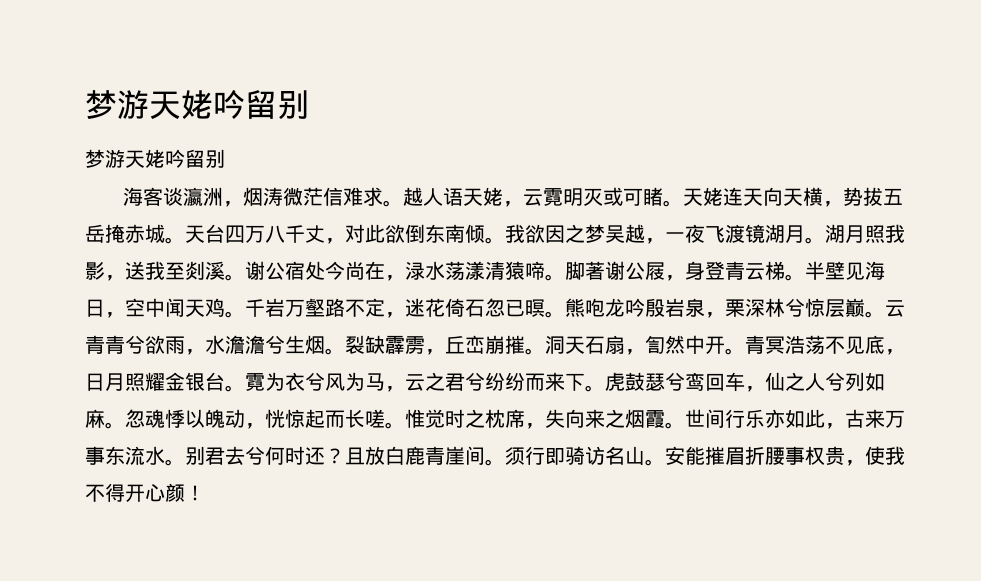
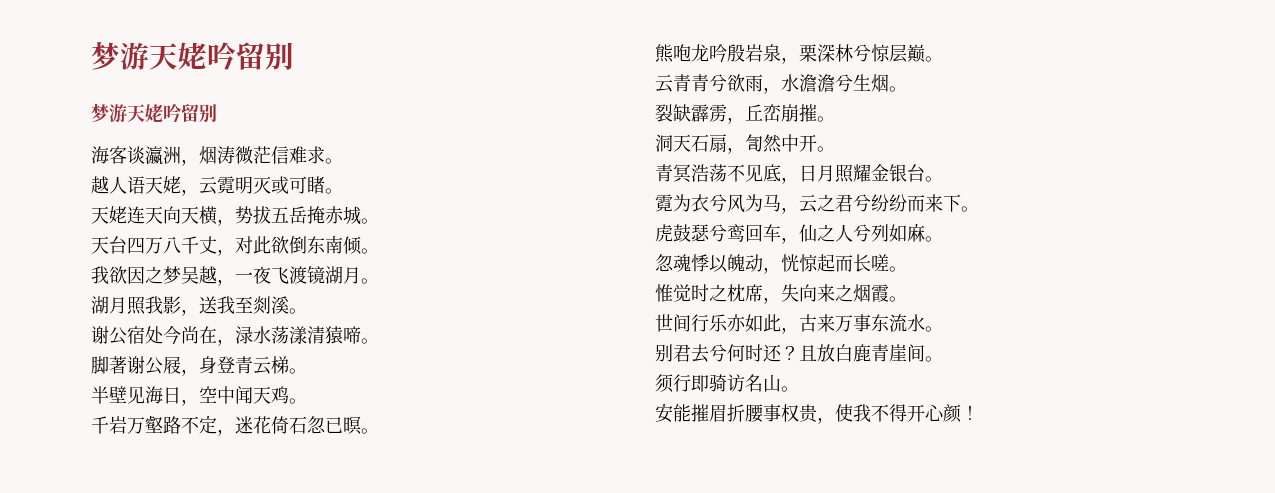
(404, 203) none -> (343, 161) //
(684, 203) none -> (343, 191) //
(185, 240) none -> (379, 221) //
(505, 240) none -> (379, 251) //
(825, 240) none -> (379, 281) //
(245, 277) none -> (307, 311) //
(565, 277) none -> (379, 341) //
(805, 277) none -> (307, 371) //
(245, 314) none -> (307, 401) //
(565, 314) none -> (379, 431) //
(885, 314) none -> (943, 59) //
(345, 351) none -> (907, 89) //
(545, 351) none -> (835, 119) //
(745, 351) none -> (835, 149) //
(245, 388) none -> (943, 179) //
(605, 388) none -> (979, 209) //
(125, 425) none -> (943, 239) //
(405, 425) none -> (907, 269) //
(685, 425) none -> (907, 299) //
(185, 462) none -> (943, 329) //
(505, 462) none -> (943, 359) //
(665, 462) none -> (799, 389) //

